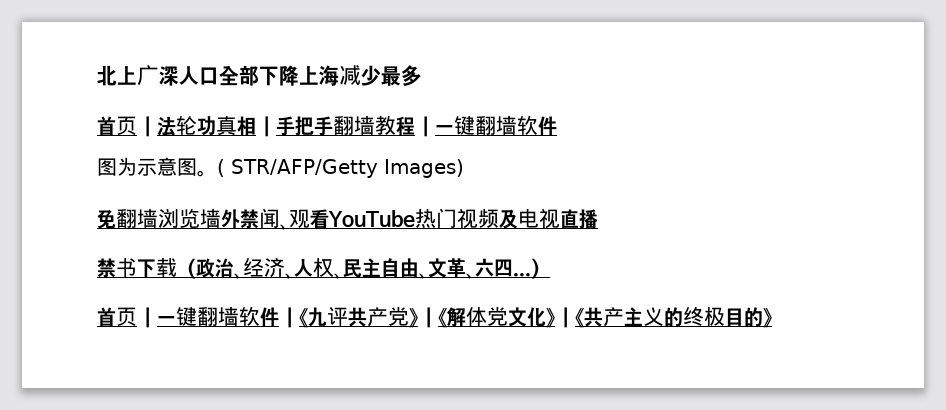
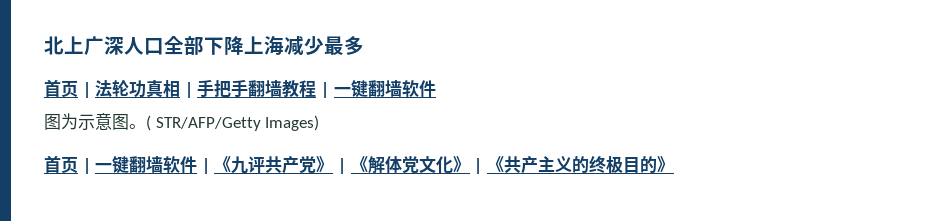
[97,208,598,230] [97,257,550,279] // 免翻墙浏览墙外禁闻、观看YouTube热门视频及电视直播 // 禁书下载（政治、经济、人权、民主自由、文革、六四...） -> (320, 123) none

